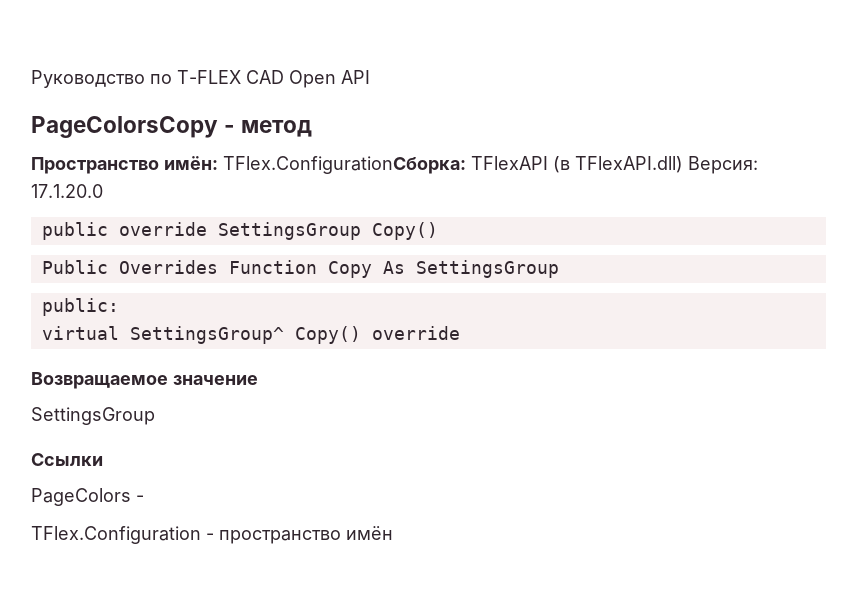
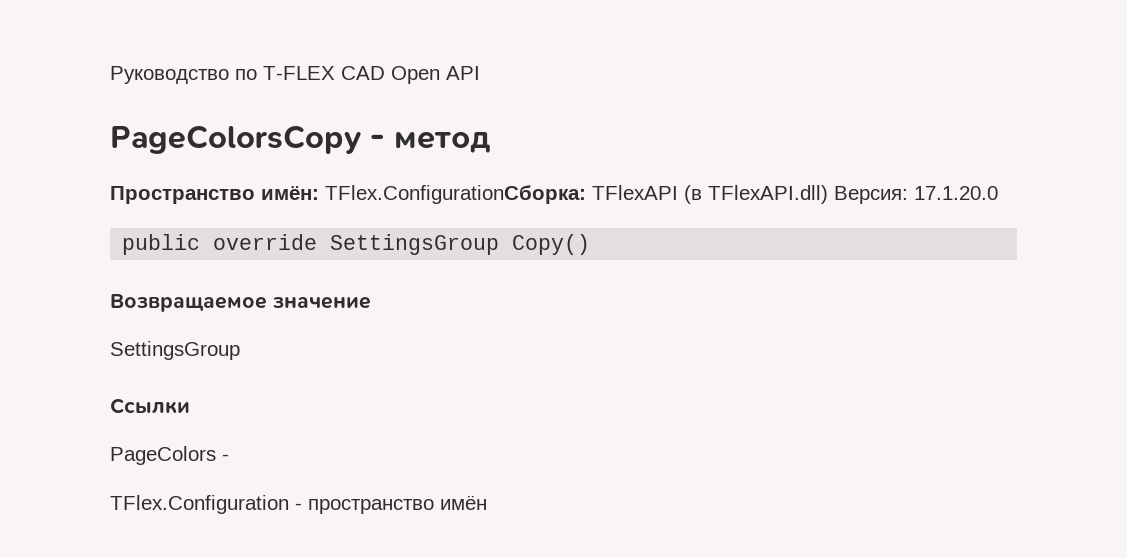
[41,260,559,278] [41,298,119,316] [41,326,460,344] // Public Overrides Function Copy As SettingsGroup // public: // virtual SettingsGroup^ Copy() override -> (591, 244) none

